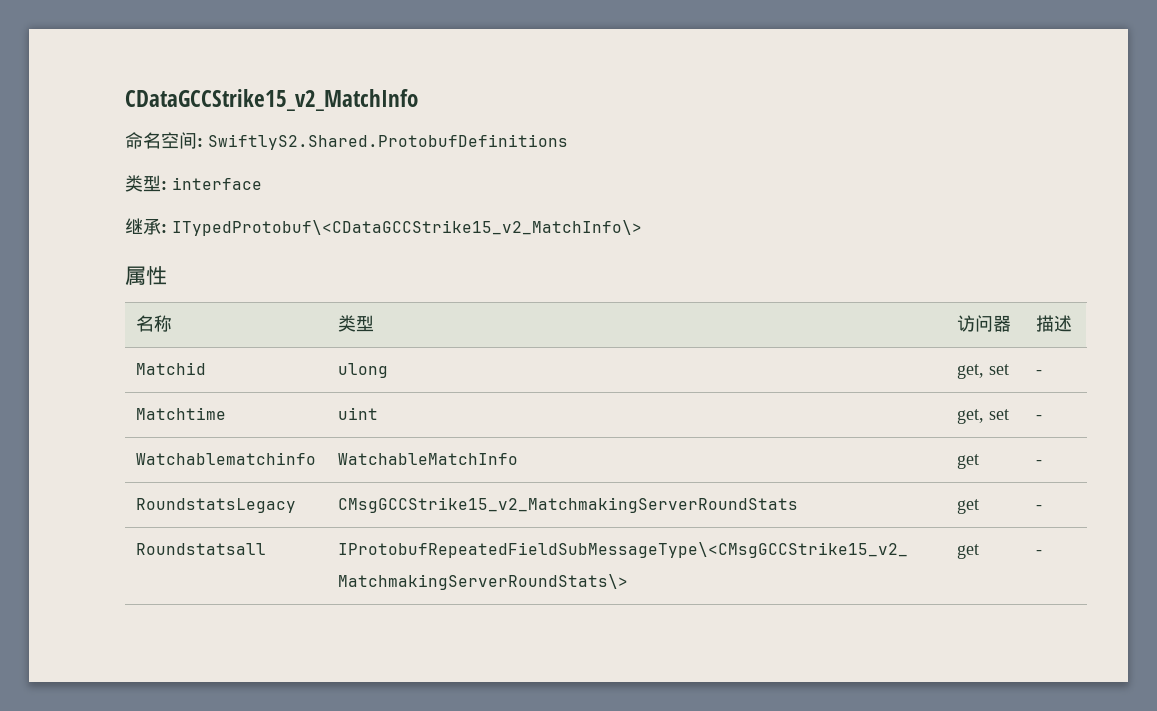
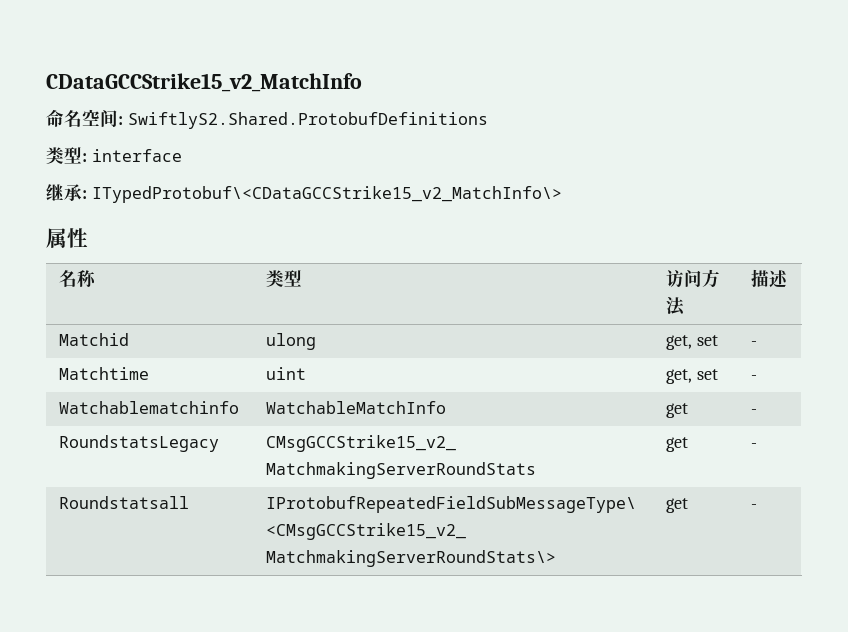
[992,315,1011,332] 器 -> [702,269,721,288] [666,297,686,316] 方法

